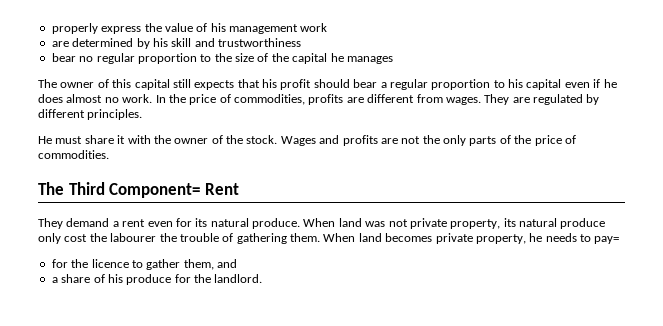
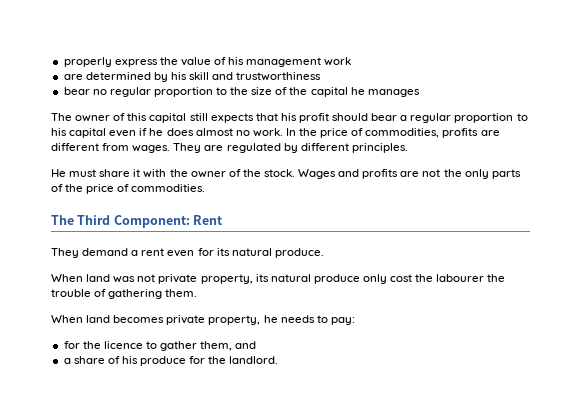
[109,183,201,198] Component= -> [113,215,190,228] Component:
(300, 223) none -> (324, 253) //
(320, 237) none -> (198, 293) //
[594,236,620,244] pay= -> [330,317,355,325] pay:

